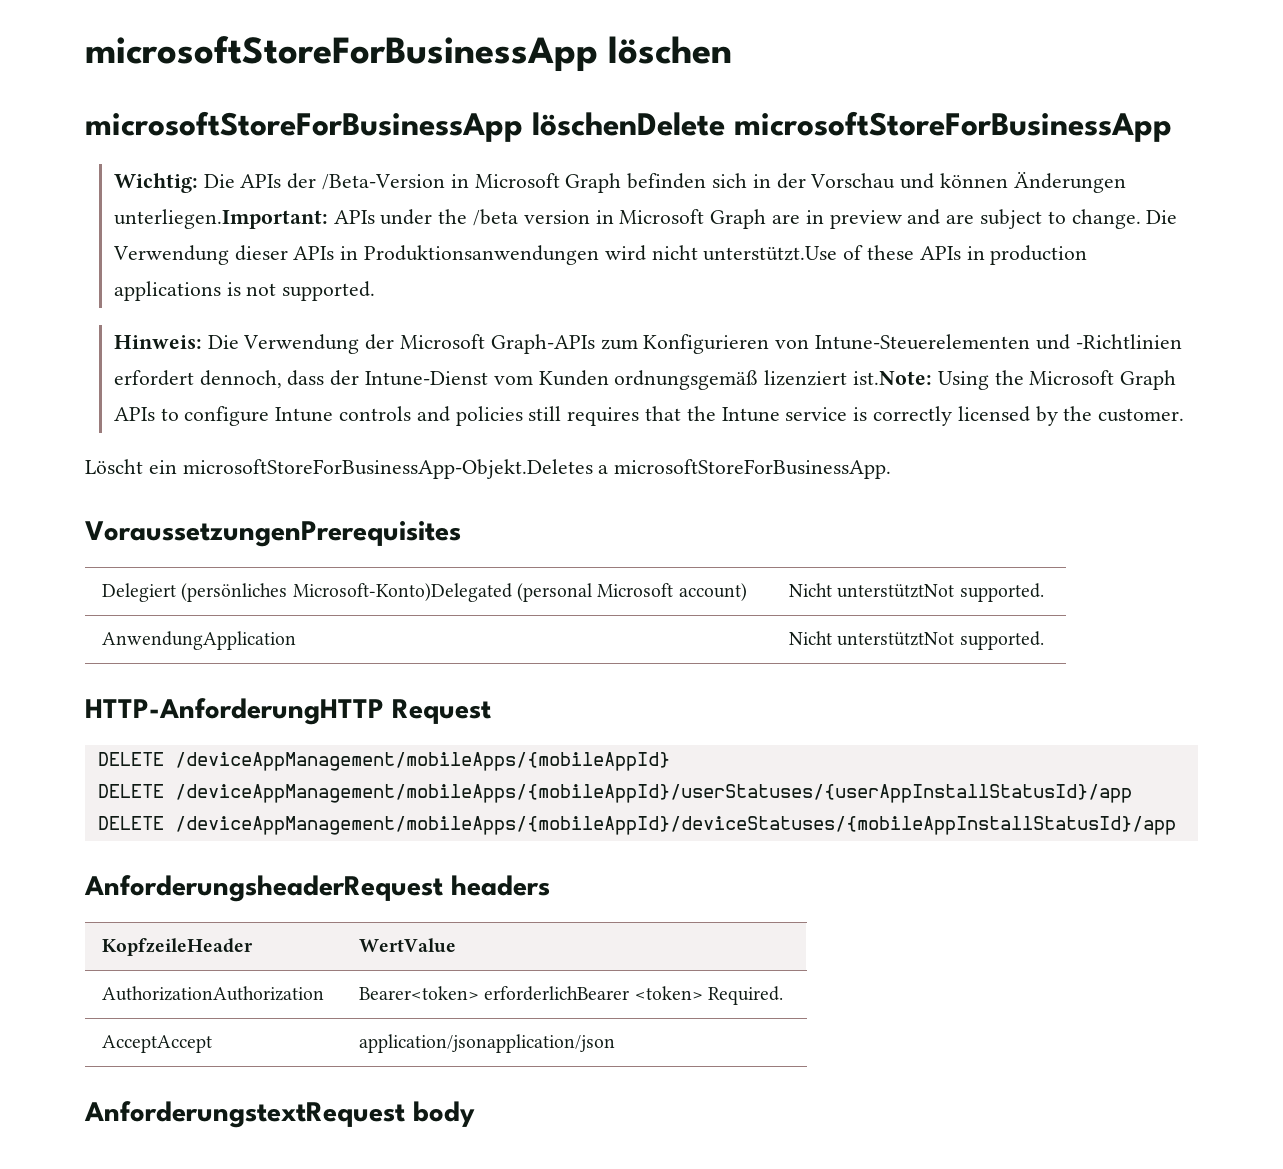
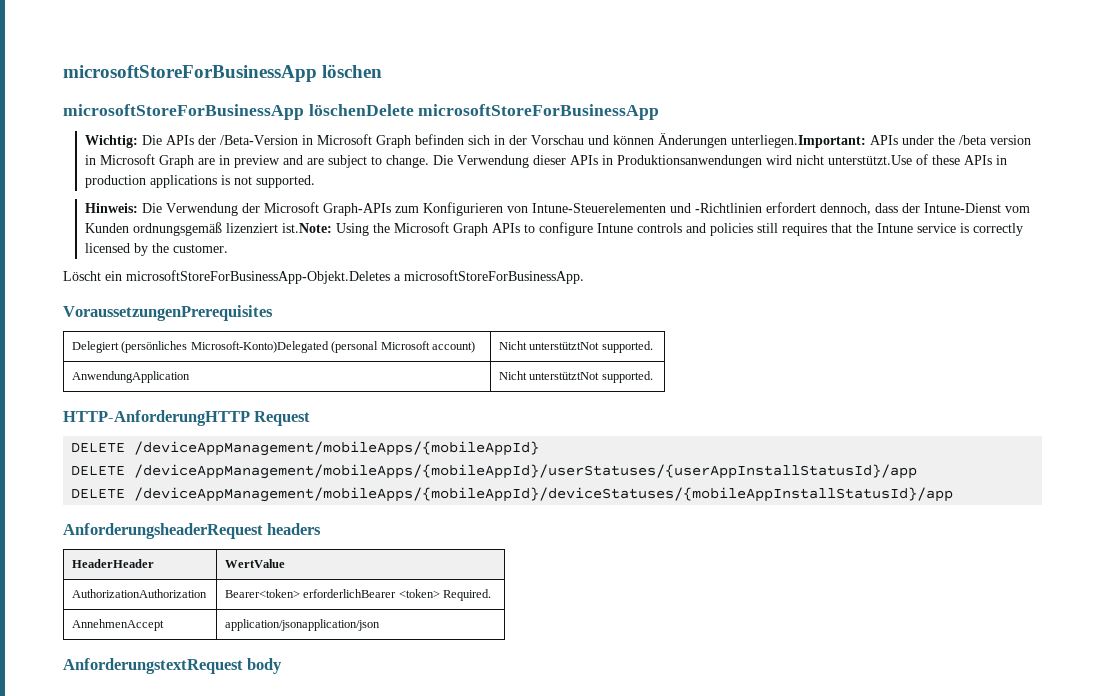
[102,938,254,956] KopfzeileHeader -> [72,559,155,568] HeaderHeader
[102,1035,213,1053] AcceptAccept -> [72,619,165,631] AnnehmenAccept

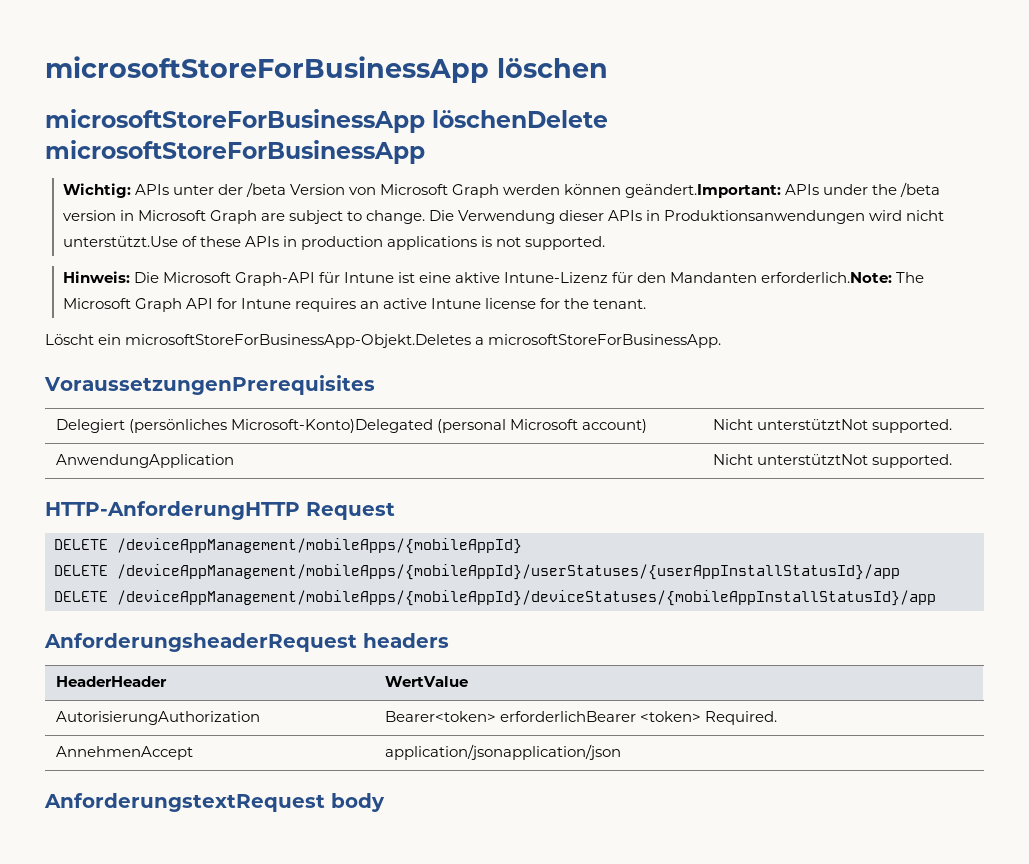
[141,133,866,148] Die APIs der /Beta-Version in Microsoft Graph befinden sich in der Vorschau und können Änderungen unterliegen.Important: -> [134,182,782,198] APIs unter der /beta Version von Microsoft Graph werden können geändert.Important:
[218,155,324,168] in preview and are -> (285, 217) none
[165,202,1030,216] [84,222,1023,236] [84,243,228,256] Verwendung der Microsoft Graph-APIs zum Konfigurieren von Intune-Steuerelementen und -Richtlinien erfordert dennoch, dass der Intune-Dienst vom Kunden ordnungsgemäß lizenziert ist.Note: Using the Microsoft Graph APIs to configure Intune controls and policies still requires that the Intune service is correctly licensed by the customer. -> [162,272,925,286] [62,298,647,312] Microsoft Graph-API für Intune ist eine aktive Intune-Lizenz für den Mandanten erforderlich.Note: The Microsoft Graph API for Intune requires an active Intune license for the tenant.
[72,589,208,598] AuthorizationAuthorization -> [56,711,261,725] AutorisierungAuthorization

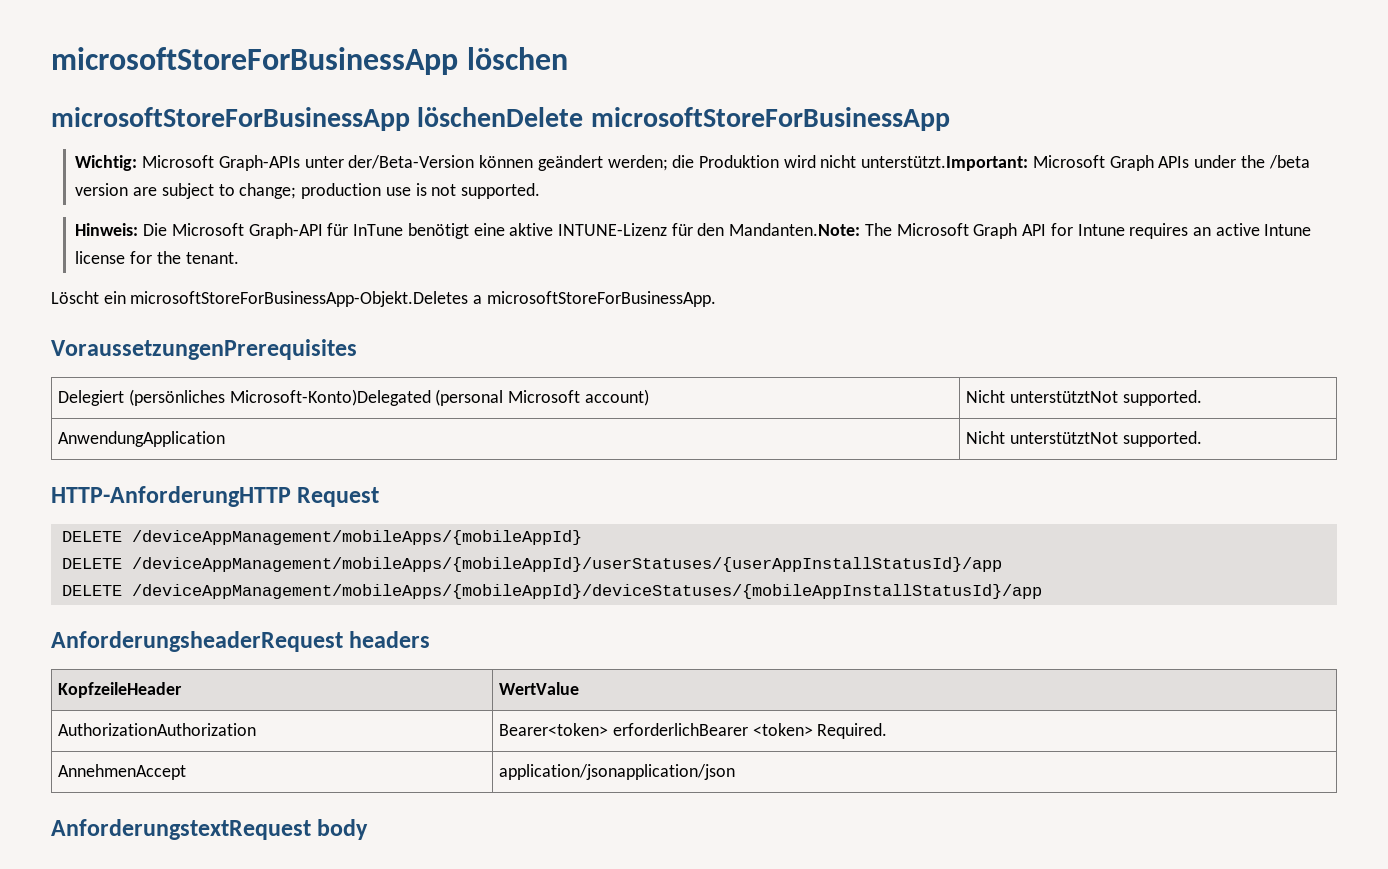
[134,182,782,198] APIs unter der /beta Version von Microsoft Graph werden können geändert.Important: -> [142,155,1154,171] Microsoft Graph-APIs unter der/Beta-Version können geändert werden; die Produktion wird nicht unterstützt.Important: Microsoft Graph
[119,210,945,224] [62,236,478,250] in Microsoft Graph are subject to change. Die Verwendung dieser APIs in Produktionsanwendungen wird nicht unterstützt.Use of these APIs in production applications -> [133,183,411,199] are subject to change; production use
[343,272,416,283] Intune ist -> [353,223,469,239] InTune benötigt
[504,272,609,283] Intune-Lizenz -> [558,223,668,236] INTUNE-Lizenz
[670,272,893,283] Mandanten erforderlich.Note: -> [729,223,861,236] Mandanten.Note:
[56,676,168,687] HeaderHeader -> [58,682,183,698] KopfzeileHeader
[56,711,261,725] AutorisierungAuthorization -> [58,723,257,736] AuthorizationAuthorization

